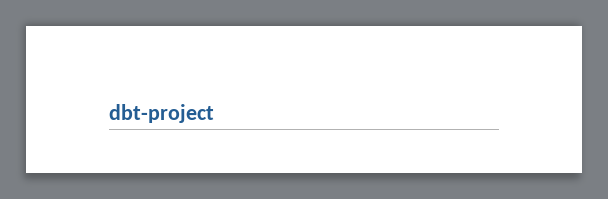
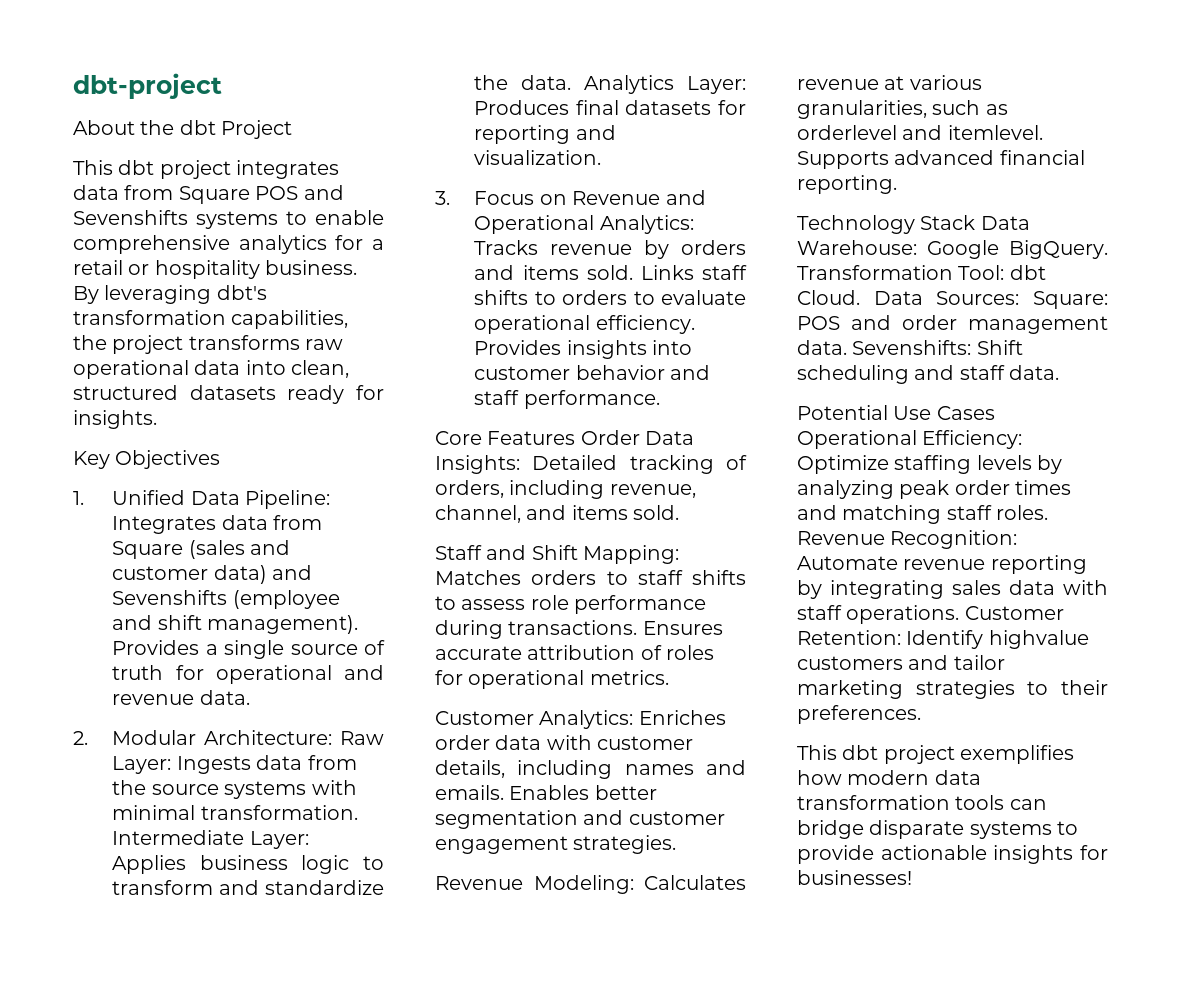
(214, 113) none -> [73,120,293,139] [73,160,340,179] [73,185,344,204] [73,210,384,229] [73,235,385,254] [73,260,358,279] [73,285,267,304] [73,310,349,329] [73,335,344,354] [73,360,350,379] [73,385,385,404] [73,410,157,429] [73,450,221,469] [73,490,331,509] [112,515,323,534] [112,540,291,559] [112,565,313,584] [112,590,340,609] [112,615,359,634] [112,640,385,659] [112,665,385,684] [112,690,250,705] [73,730,385,745] [112,755,357,774] [112,780,357,799] [112,805,358,820] [112,830,309,849] [112,855,385,874] [112,880,384,895] [474,75,746,94] [474,100,746,115] [474,125,616,144] [474,150,602,165] [435,190,706,205] [474,215,694,234] [474,240,746,259] [474,265,747,280] [474,290,746,305] [474,315,695,334] [474,340,693,359] [474,365,711,380] [474,390,660,409] [435,430,695,445] [435,455,747,474] [435,480,696,499] [435,505,680,523] [435,545,680,564] [435,570,746,585] [435,595,707,614] [435,620,723,639] [435,645,715,660] [435,670,669,689] [435,710,726,729] [435,735,694,750] [435,760,746,779] [435,785,657,800] [435,810,725,829] [435,835,677,854] [435,875,746,894] [797,75,982,90] [797,100,1008,119] [797,125,1043,140] [797,150,1085,169] [797,175,897,194] [797,215,1030,234] [797,240,1108,259] [797,265,1046,280] [797,290,1108,309] [797,315,1108,334] [797,340,1023,355] [797,365,1060,384] [797,405,995,420] [797,430,1023,449] [797,455,1063,474] [797,480,1072,499] [797,505,1049,524] [797,530,1018,549] [797,555,1087,574] [797,580,1108,599] [797,605,1064,624] [797,630,1089,649] [797,655,1005,670] [797,680,1108,699] [797,705,921,724] [797,745,1075,764] [797,770,981,785] [797,795,1047,810] [797,820,1079,839] [797,845,1108,864] [797,870,912,885] // About the dbt Project // This dbt project integrates data from Square POS and Sevenshifts systems to enable comprehensive analytics for a retail or hospitality business. By leveraging dbt's transformation capabilities, the project transforms raw operational data into clean, structured datasets ready for insights. // Key Objectives // 1. Unified Data Pipeline: Integrates data from Square (sales and customer data) and Sevenshifts (employee and shift management). Provides a single source of truth for operational and revenue data. // 2. Modular Architecture: Raw Layer: Ingests data from the source systems with minimal transformation. Intermediate Layer: Applies business logic to transform and standardize the data. Analytics Layer: Produces final datasets for reporting and visualization. // 3. Focus on Revenue and Operational Analytics: Tracks revenue by orders and items sold. Links staff shifts to orders to evaluate operational efficiency. Provides insights into customer behavior and staff performance. // Core Features Order Data Insights: Detailed tracking of orders, including revenue, channel, and items sold. // Staff and Shift Mapping: Matches orders to staff shifts to assess role performance during transactions. Ensures accurate attribution of roles for operational metrics. // Customer Analytics: Enriches order data with customer details, including names and emails. Enables better segmentation and customer engagement strategies. // Revenue Modeling: Calculates revenue at various granularities, such as orderlevel and itemlevel. Supports advanced financial reporting. // Technology Stack Data Warehouse: Google BigQuery. Transformation Tool: dbt Cloud. Data Sources: Square: POS and order management data. Sevenshifts: Shift scheduling and staff data. // Potential Use Cases Operational Efficiency: Optimize staffing levels by analyzing peak order times and matching staff roles. Revenue Recognition: Automate revenue reporting by integrating sales data with staff operations. Customer Retention: Identify highvalue customers and tailor marketing strategies to their preferences. // This dbt project exemplifies how modern data transformation tools can bridge disparate systems to provide actionable insights for businesses!

